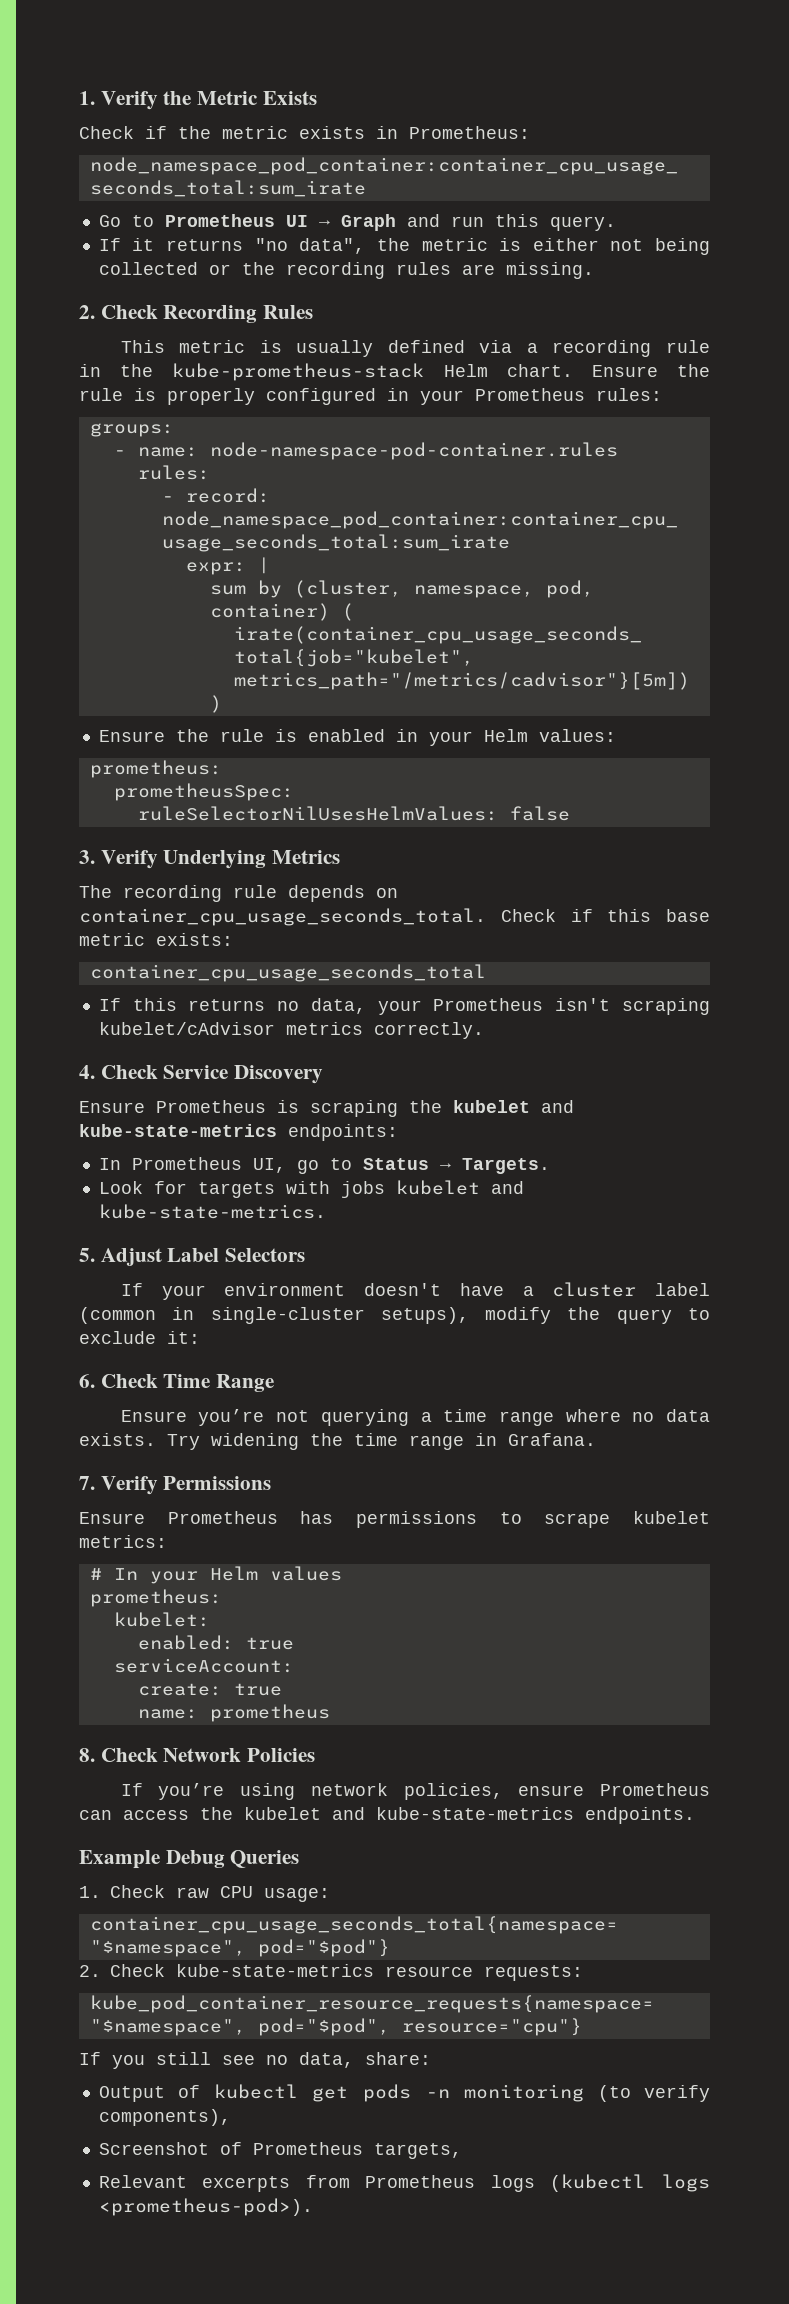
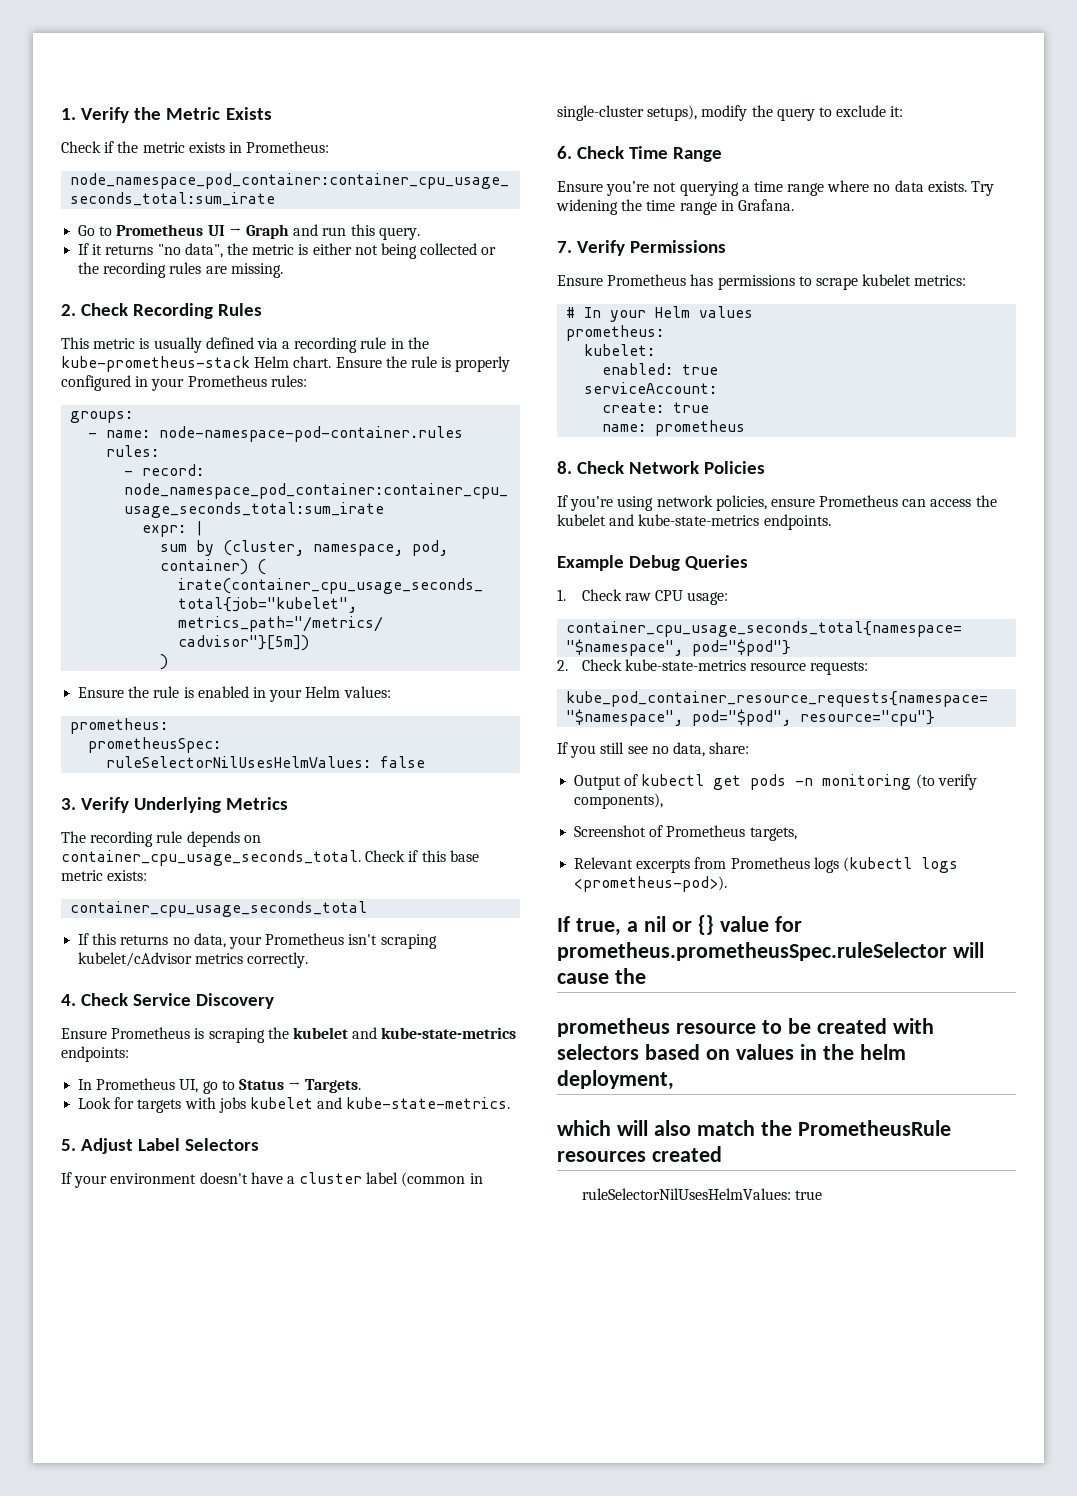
(313, 2207) none -> [557,915,802,936] [557,942,984,961] [557,968,646,984] [557,1018,934,1037] [557,1044,906,1060] [557,1070,674,1090] [557,1120,951,1136] [557,1146,722,1162] [581,1188,822,1200] // If true, a nil or {} value for prometheus.prometheusSpec.ruleSelector will cause the // prometheus resource to be created with selectors based on values in the helm deployment, // which will also match the PrometheusRule resources created // ruleSelectorNilUsesHelmValues: true

